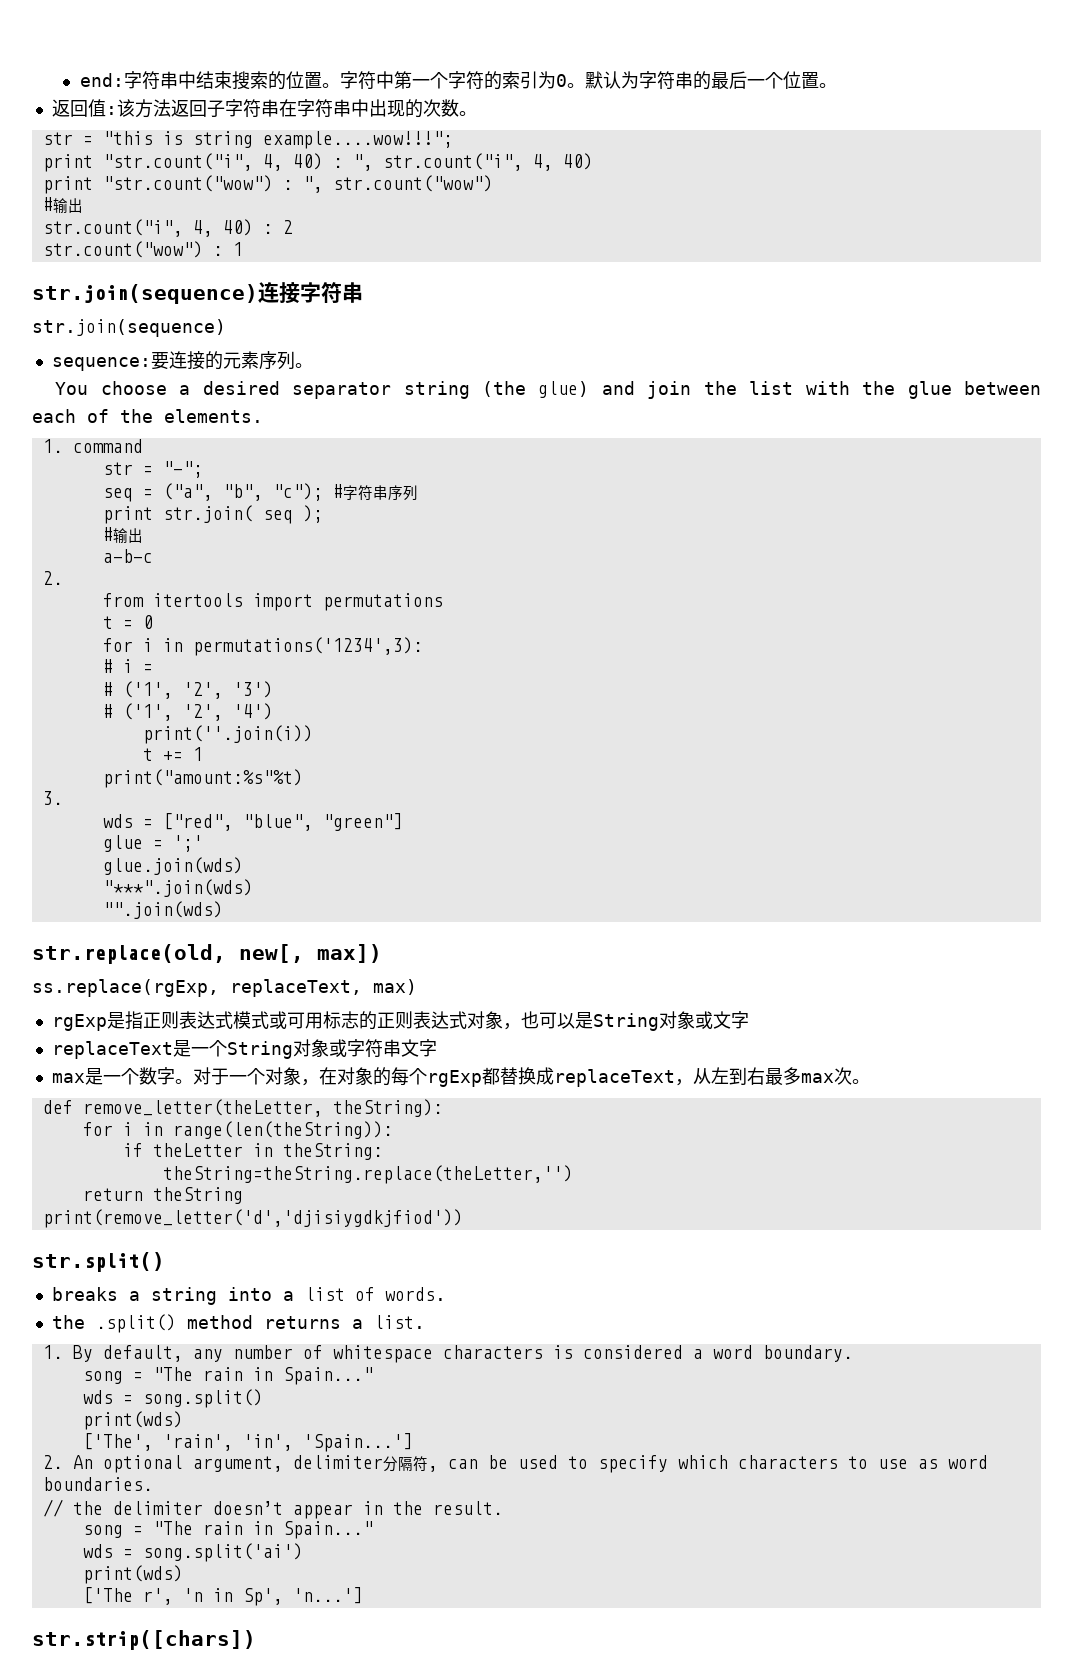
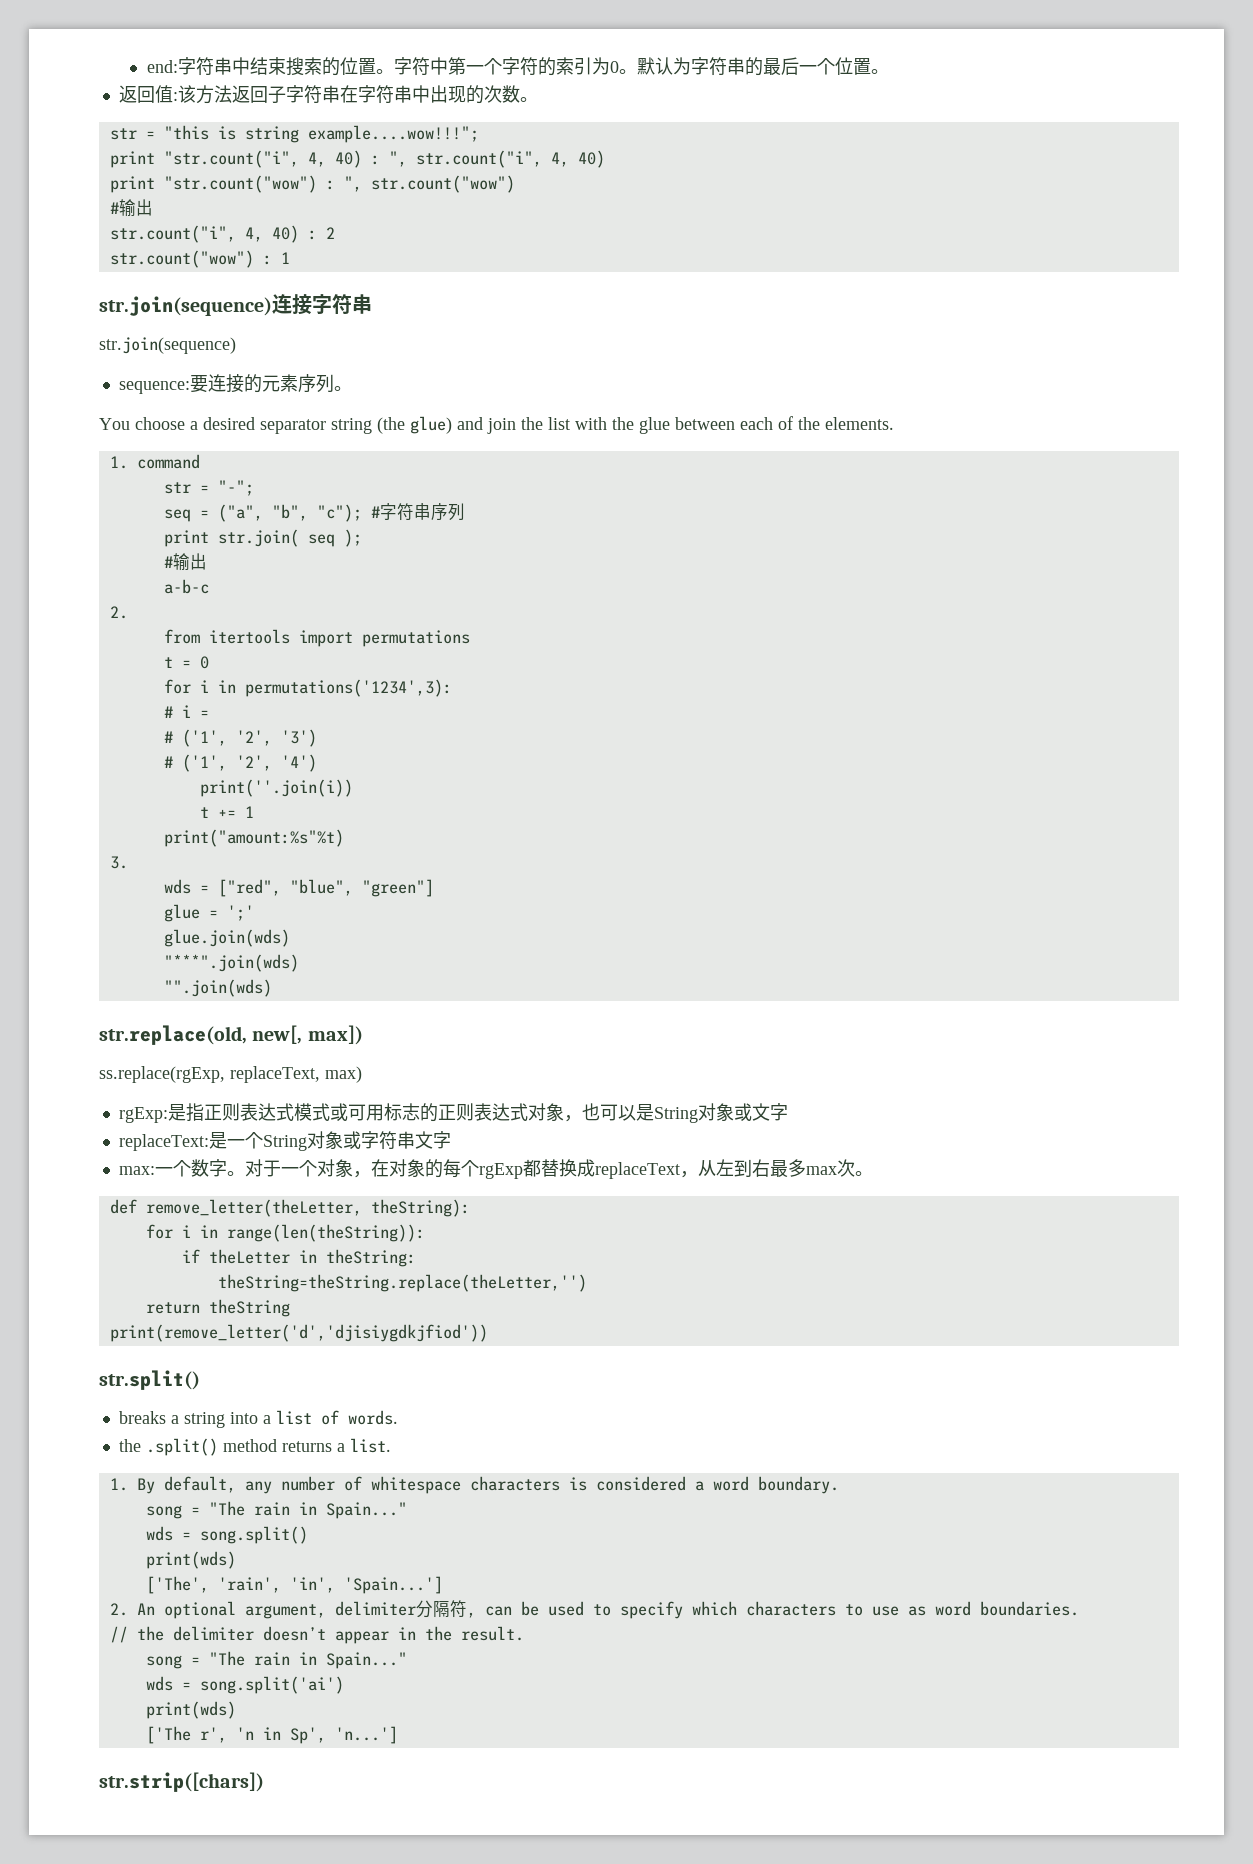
[51,1014,107,1031] rgExp -> [118,1107,168,1123] rgExp:
[51,1041,173,1059] replaceText -> [118,1134,209,1151] replaceText:
[51,1068,103,1085] max是 -> [118,1166,155,1175] max:

